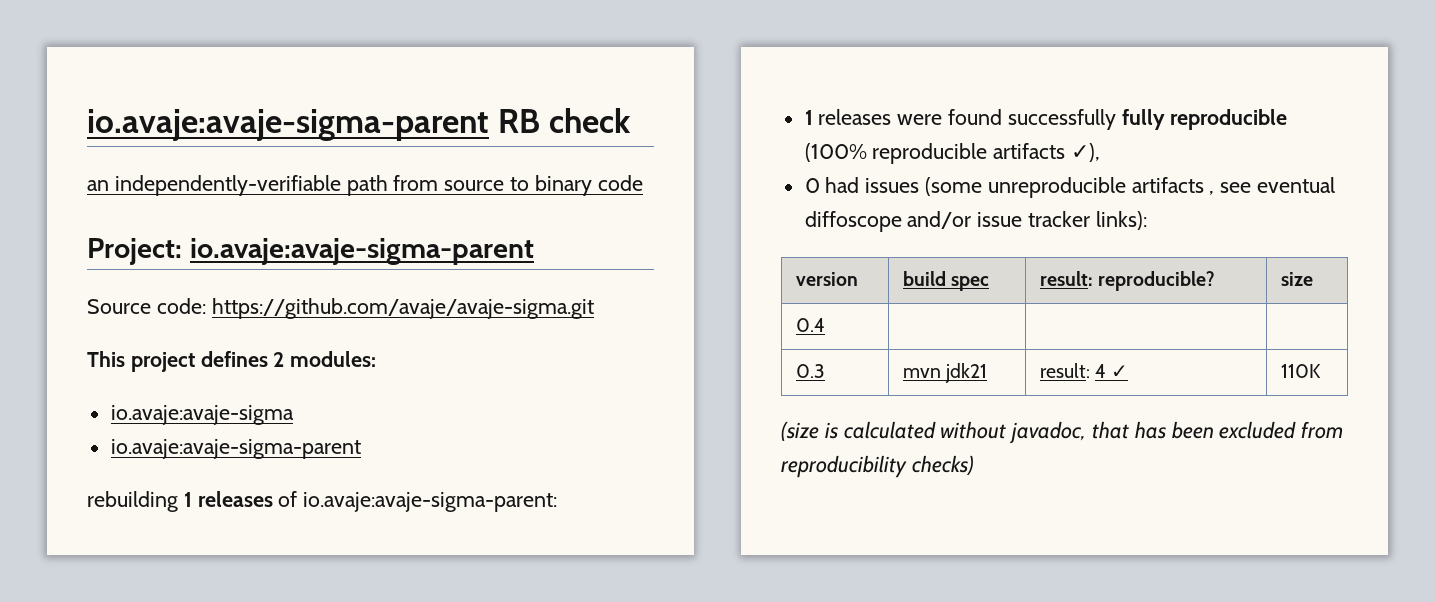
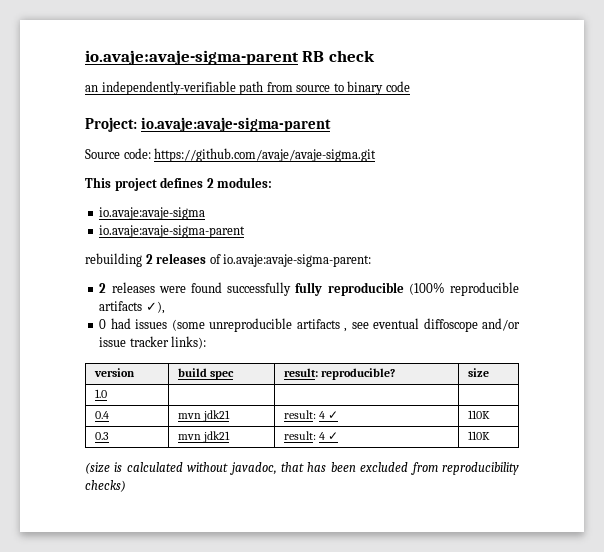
[183,492,192,507] 1 -> [145,254,153,264] 2
[804,110,813,125] 1 -> [99,283,107,293] 2
[795,318,825,332] 0.4 | | | -> [95,389,108,398] [95,411,110,419] [178,410,231,422] [284,410,339,419] [468,410,491,419] 1.0 | | | // 0.4 | mvn jdk21 | result: 4 ✓ | 110K

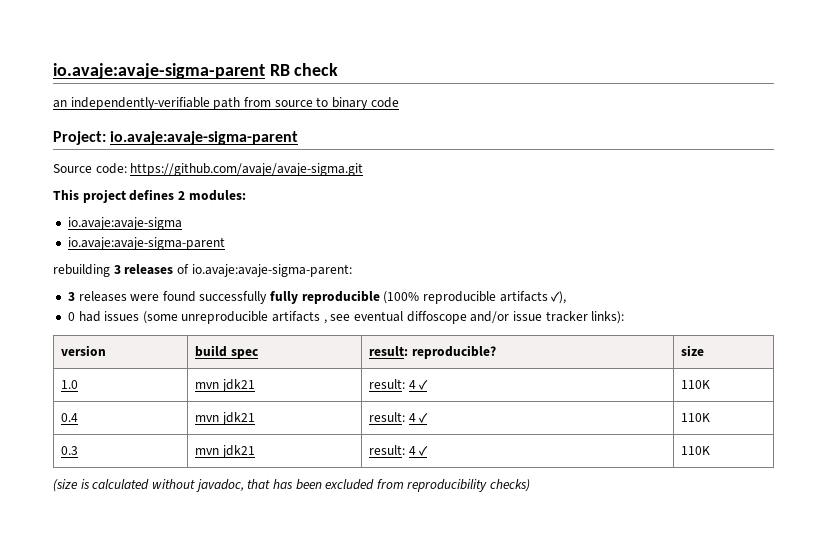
[145,254,153,264] 2 -> [113,265,121,274] 3
[99,283,107,293] 2 -> [67,292,75,301] 3
(108, 393) | | -> [195,379,255,392] [369,379,429,390] [681,380,711,389] mvn jdk21 | result: 4 ✓ | 110K

